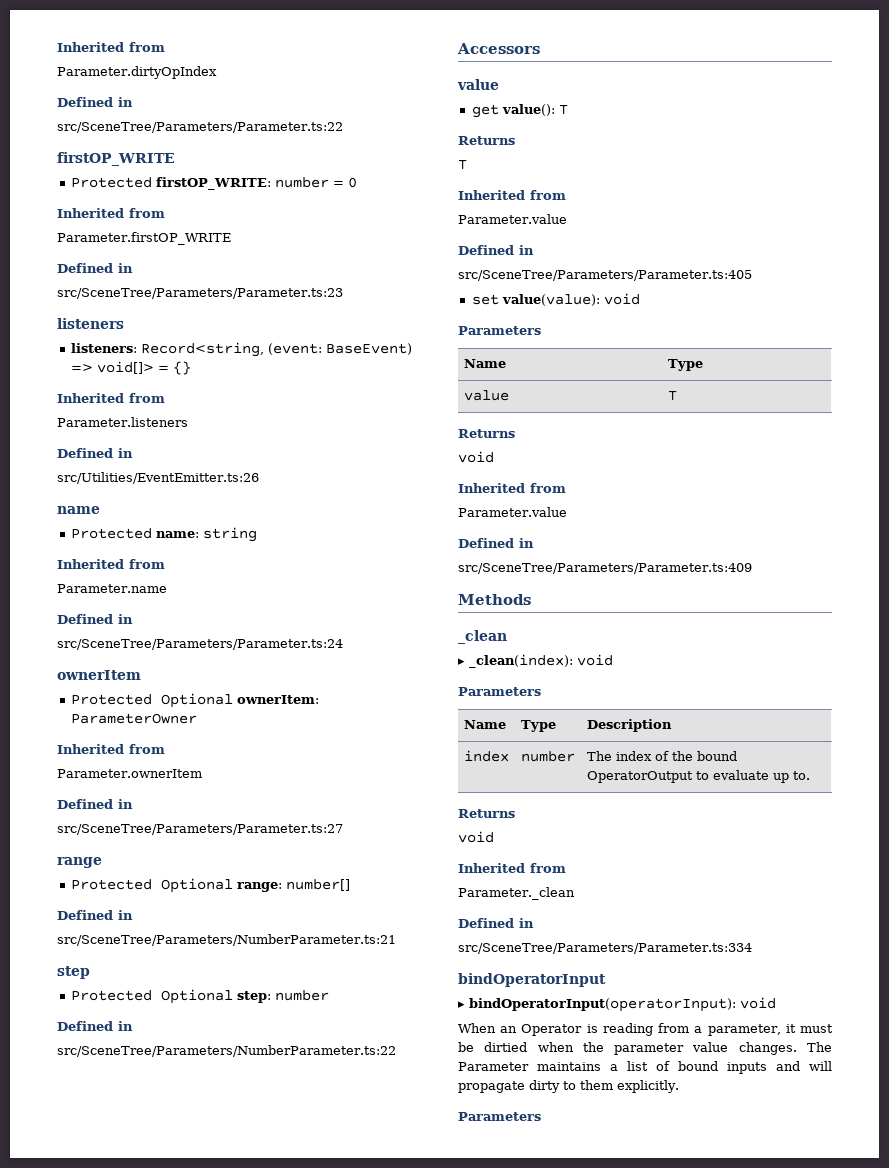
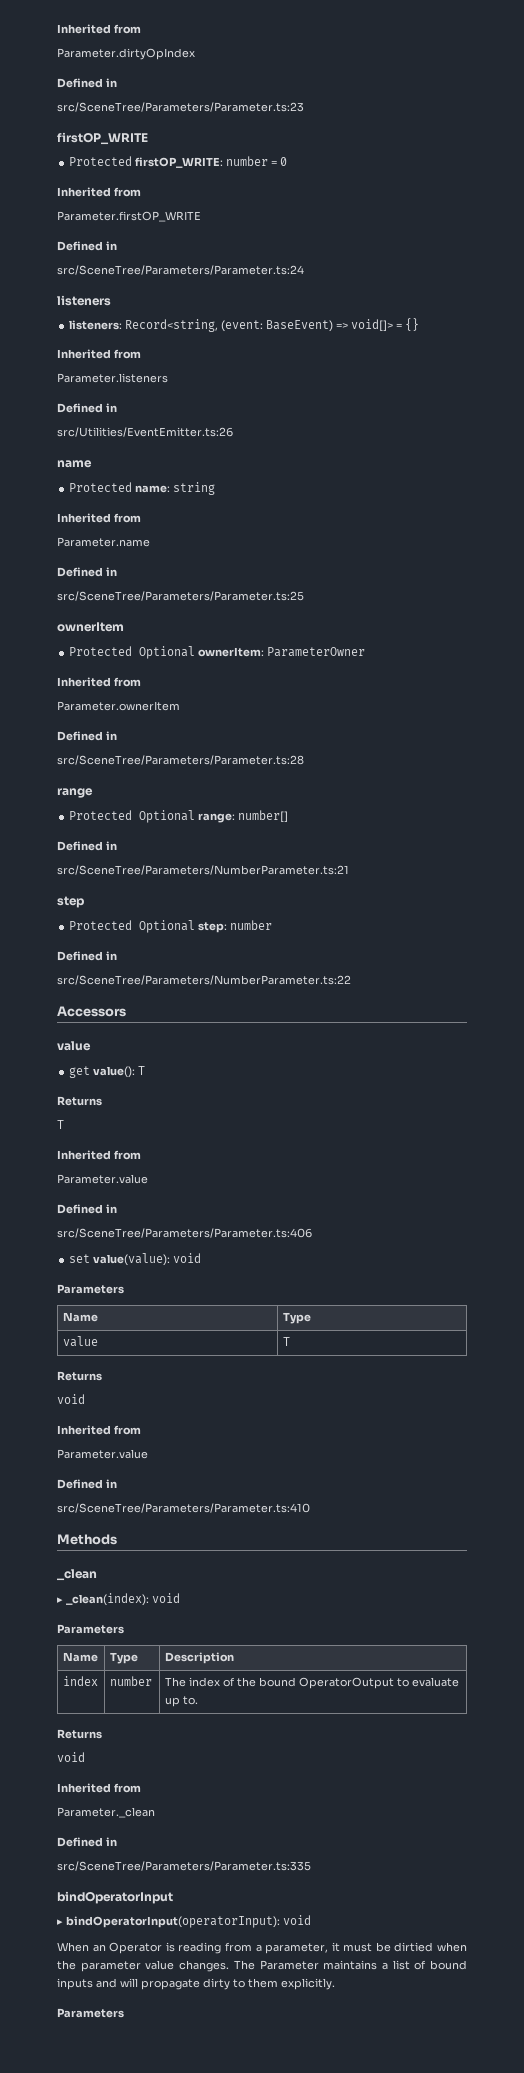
[57,122,343,133] src/SceneTree/Parameters/Parameter.ts:22 -> [57,102,304,112] src/SceneTree/Parameters/Parameter.ts:23
[57,288,343,299] src/SceneTree/Parameters/Parameter.ts:23 -> [57,265,304,275] src/SceneTree/Parameters/Parameter.ts:24
[57,639,343,650] src/SceneTree/Parameters/Parameter.ts:24 -> [57,591,304,601] src/SceneTree/Parameters/Parameter.ts:25
[57,824,343,835] src/SceneTree/Parameters/Parameter.ts:27 -> [57,755,304,765] src/SceneTree/Parameters/Parameter.ts:28
[458,270,752,281] src/SceneTree/Parameters/Parameter.ts:405 -> [57,1228,312,1238] src/SceneTree/Parameters/Parameter.ts:406
[458,563,752,574] src/SceneTree/Parameters/Parameter.ts:409 -> [57,1503,310,1513] src/SceneTree/Parameters/Parameter.ts:410
[458,943,752,954] src/SceneTree/Parameters/Parameter.ts:334 -> [57,1861,311,1871] src/SceneTree/Parameters/Parameter.ts:335

